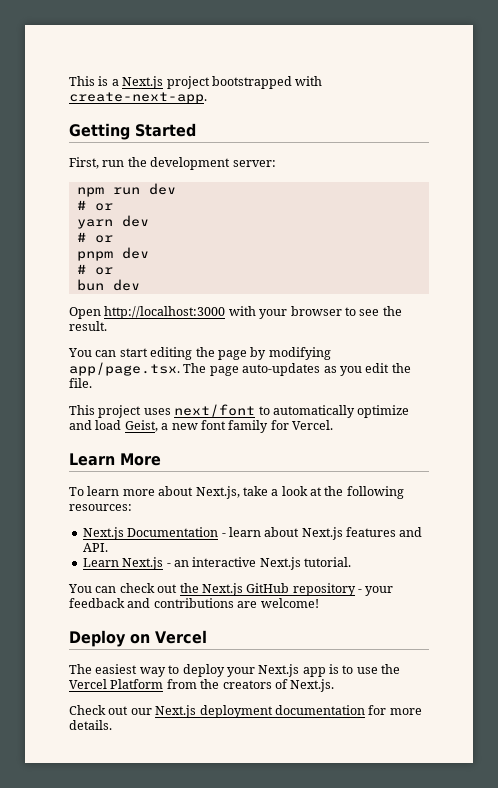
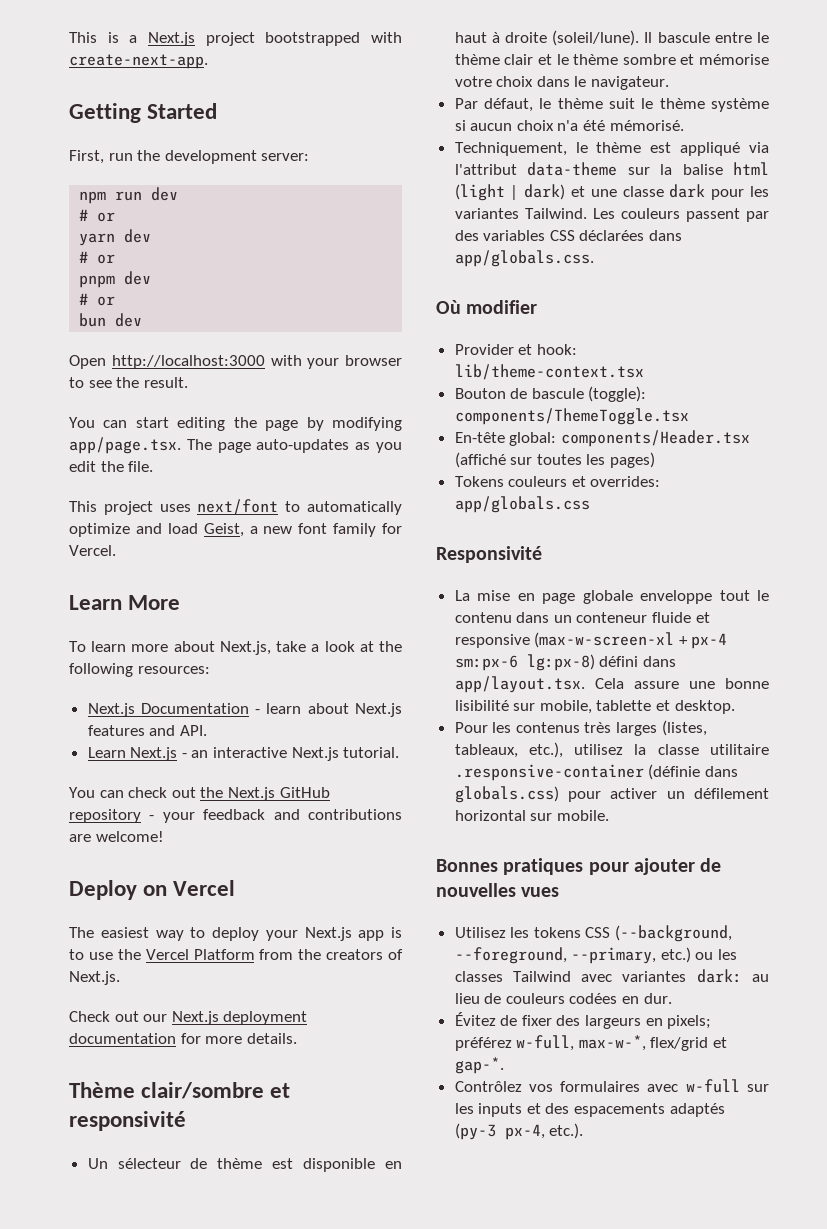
(112, 725) none -> [69,1082,291,1099] [69,1111,186,1131] [87,1158,402,1172] [454,30,769,46] [454,54,769,65] [454,76,670,90] [454,98,769,112] [454,120,684,131] [454,142,769,156] [454,162,769,176] [454,184,769,201] [454,208,769,222] [454,230,683,241] [454,250,594,267] [436,300,538,314] [454,344,577,355] [454,364,644,380] [454,386,647,402] [454,408,689,425] [454,430,750,447] [454,452,656,468] [454,476,661,487] [454,496,590,513] [436,546,542,563] [454,590,769,604] [454,612,710,623] [454,632,728,649] [454,654,676,671] [454,676,769,693] [454,700,735,714] [454,720,707,736] [454,742,769,758] [454,764,738,781] [454,786,769,803] [454,810,609,821] [436,858,722,875] [436,883,560,897] [454,925,733,942] [454,947,738,964] [454,969,769,983] [454,993,672,1004] [454,1012,712,1029] [454,1035,728,1051] [454,1057,504,1074] [454,1079,769,1093] [454,1103,725,1117] [454,1123,584,1140] // Thème clair/sombre et responsivité // Un sélecteur de thème est disponible en haut à droite (soleil/lune). Il bascule entre le thème clair et le thème sombre et mémorise votre choix dans le navigateur. // Par défaut, le thème suit le thème système si aucun choix n'a été mémorisé. // Techniquement, le thème est appliqué via l'attribut data-theme sur la balise html (light | dark) et une classe dark pour les variantes Tailwind. Les couleurs passent par des variables CSS déclarées dans app/globals.css. // Où modifier // Provider et hook: lib/theme-context.tsx // Bouton de bascule (toggle): components/ThemeToggle.tsx // En-tête global: components/Header.tsx (affiché sur toutes les pages) // Tokens couleurs et overrides: app/globals.css // Responsivité // La mise en page globale enveloppe tout le contenu dans un conteneur fluide et responsive (max-w-screen-xl + px-4 sm:px-6 lg:px-8) défini dans app/layout.tsx. Cela assure une bonne lisibilité sur mobile, tablette et desktop. // Pour les contenus très larges (listes, tableaux, etc.), utilisez la classe utilitaire .responsive-container (définie dans globals.css) pour activer un défilement horizontal sur mobile. // Bonnes pratiques pour ajouter de nouvelles vues // Utilisez les tokens CSS (--background, --foreground, --primary, etc.) ou les classes Tailwind avec variantes dark: au lieu de couleurs codées en dur. // Évitez de fixer des largeurs en pixels; préférez w-full, max-w-*, flex/grid et gap-*. // Contrôlez vos formulaires avec w-full sur les inputs et des espacements adaptés (py-3 px-4, etc.).

